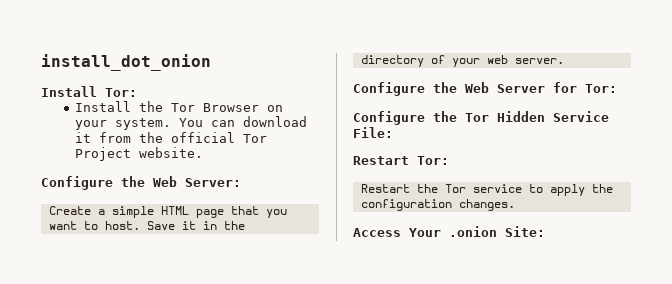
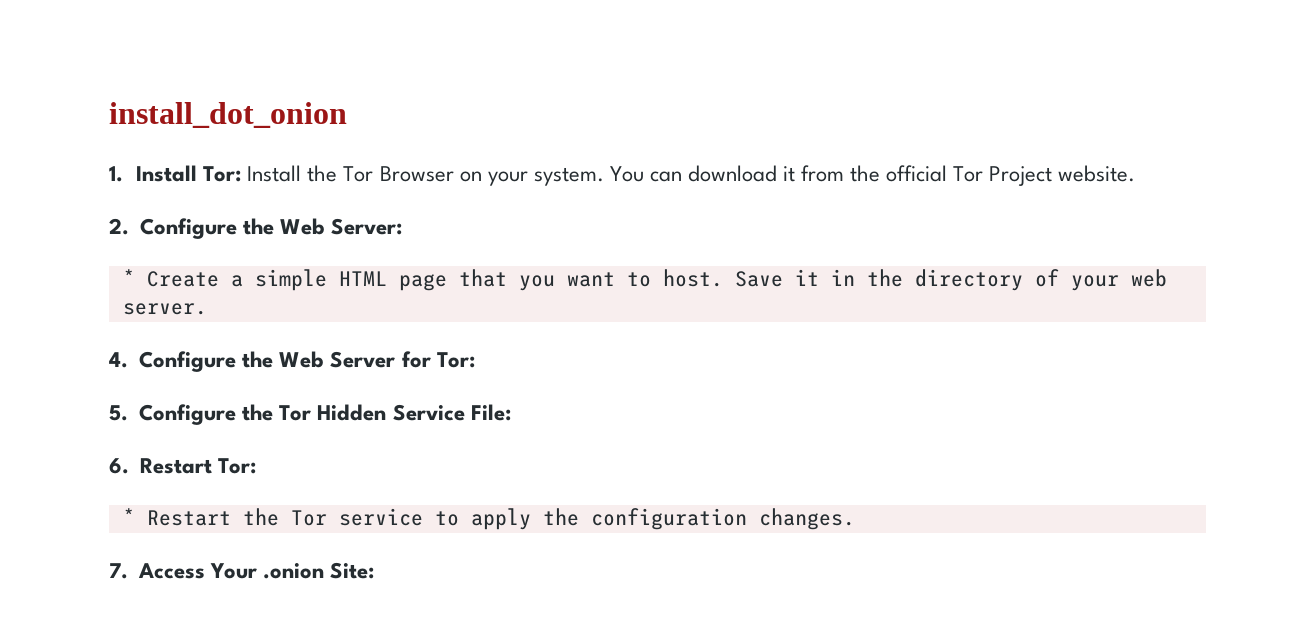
(211, 62) none -> [109,166,123,182] 1.
(137, 92) // -> (242, 174) none
(203, 152) none -> [109,218,129,235] 2.
(241, 182) none -> [122,269,135,286] *
(564, 61) none -> [109,352,128,368] 4.
(617, 88) none -> [109,405,128,421] 5.
(393, 132) none -> [109,458,129,474] 6.
(449, 160) none -> [122,508,135,525] *
(515, 205) none -> [109,563,128,579] 7.

